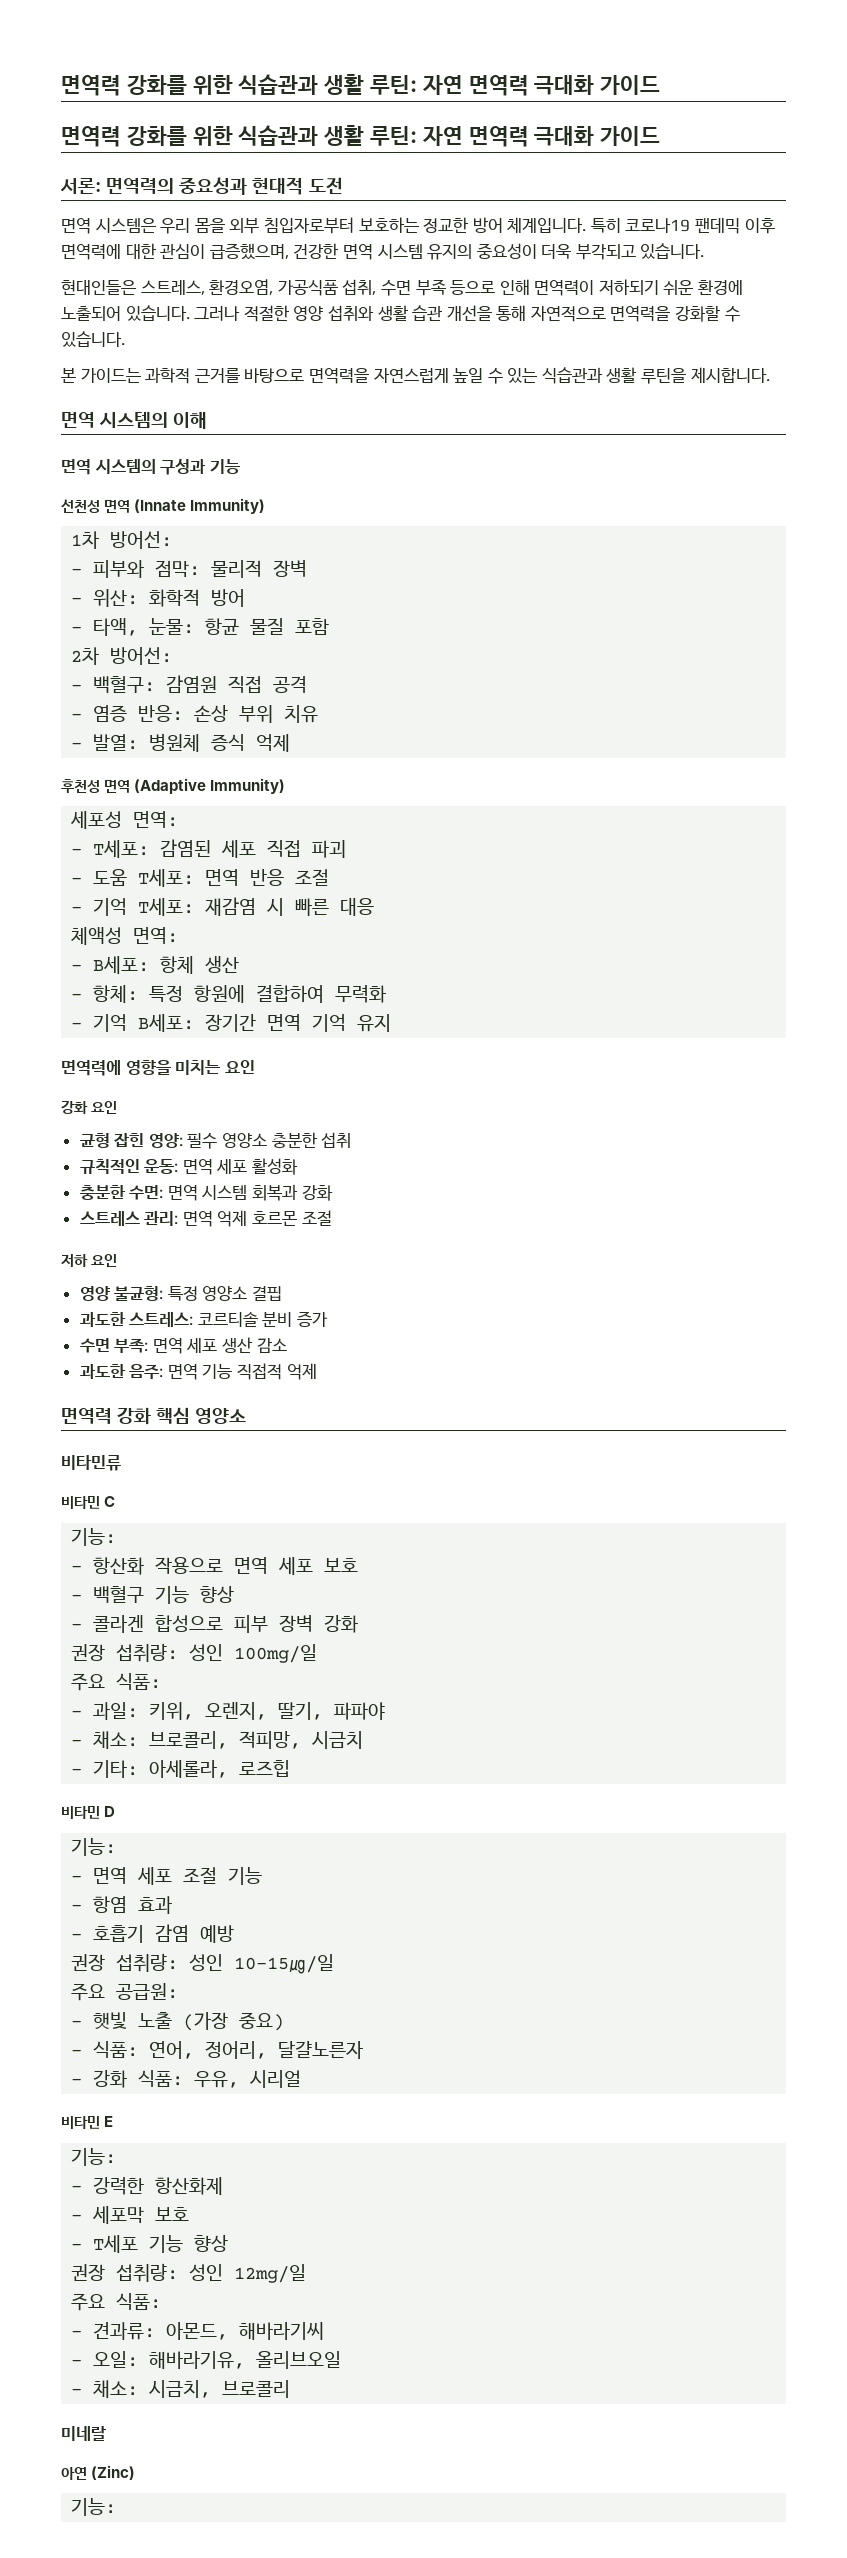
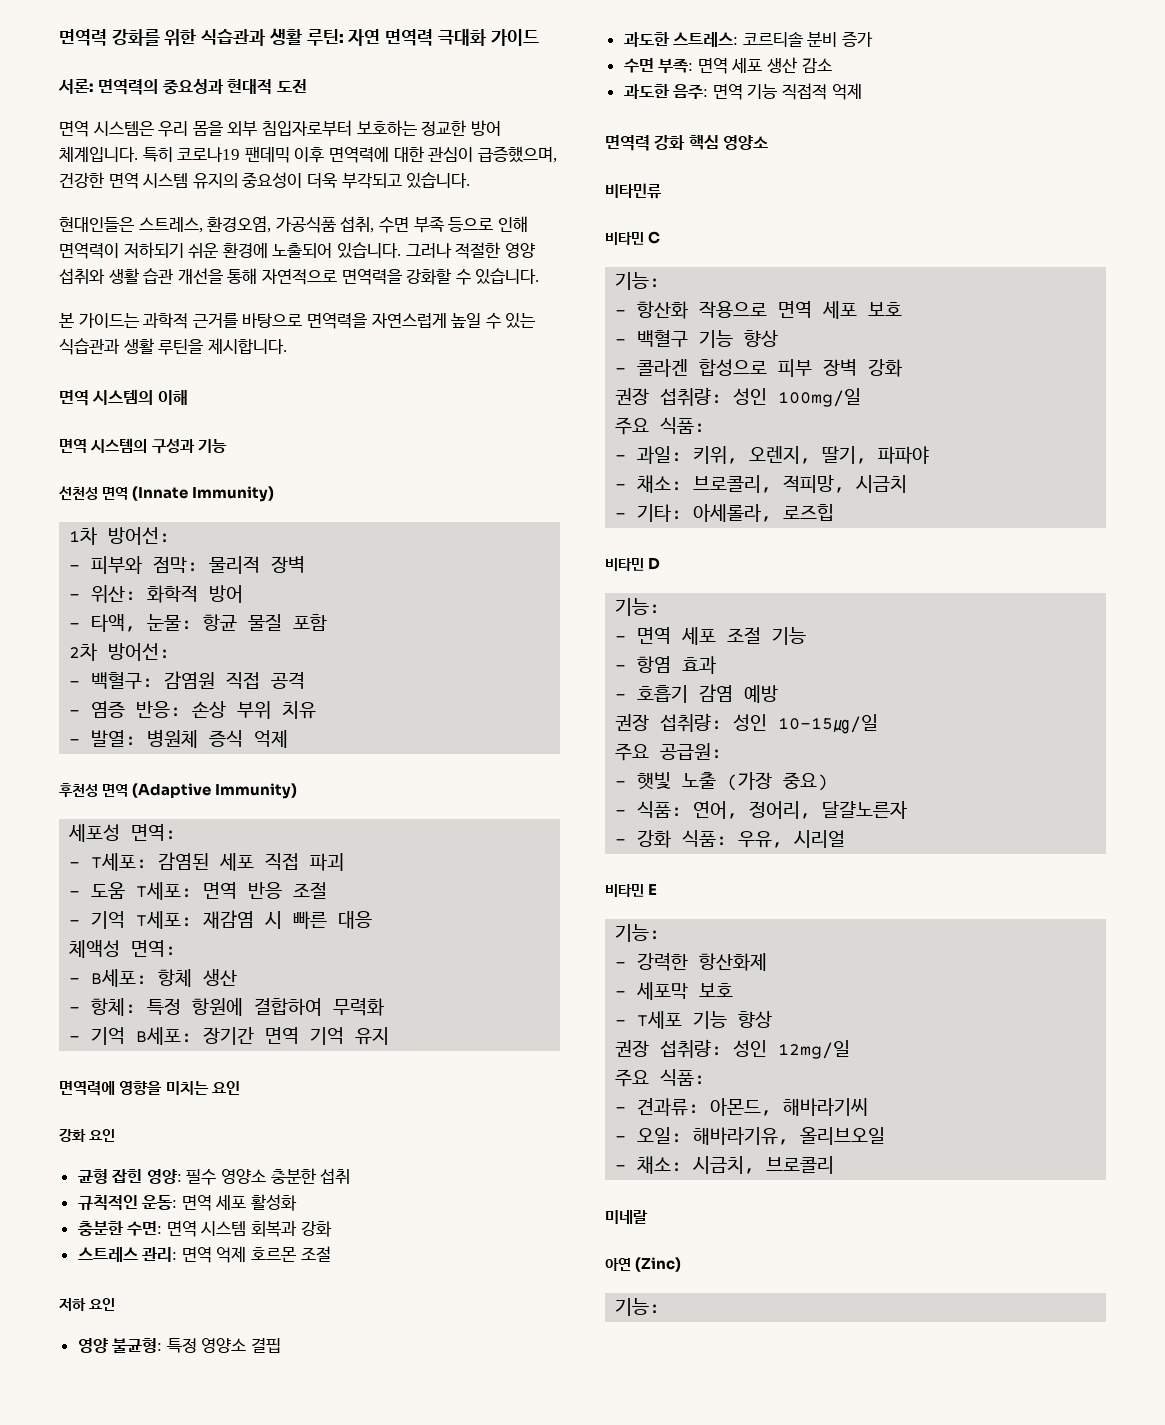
[61,125,661,147] // 면역력 강화를 위한 식습관과 생활 루틴: 자연 면역력 극대화 가이드 -> (539, 37) none

